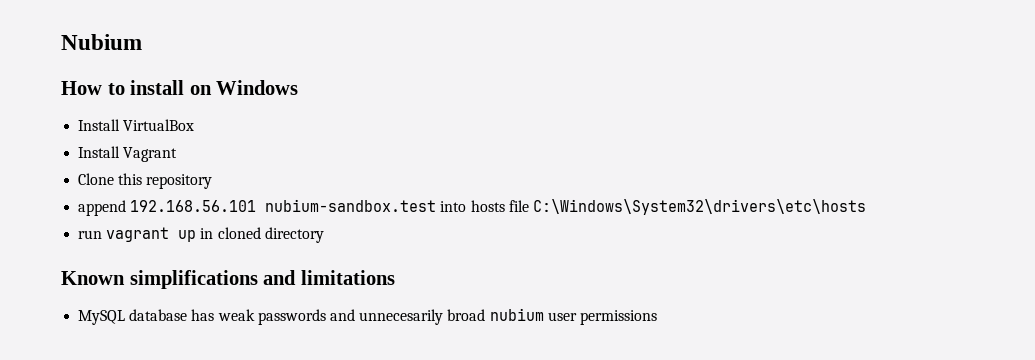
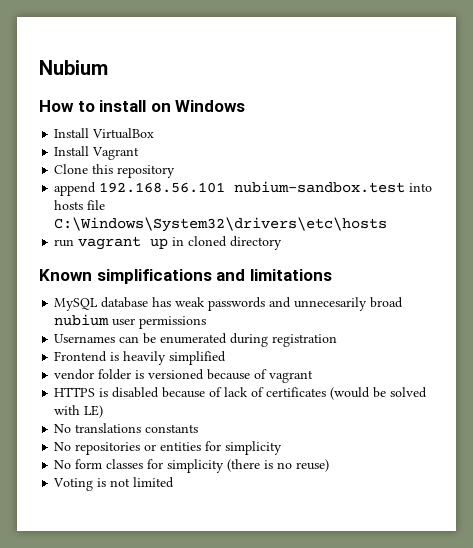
(657, 317) none -> [54,333,338,347] [54,351,227,365] [54,369,314,383] [54,387,428,400] [54,405,104,418] [54,423,199,433] [54,441,283,455] [54,459,330,473] [53,477,175,491] // Usernames can be enumerated during registration // Frontend is heavily simplified // vendor folder is versioned because of vagrant // HTTPS is disabled because of lack of certificates (would be solved with LE) // No translations constants // No repositories or entities for simplicity // No form classes for simplicity (there is no reuse) // Voting is not limited

